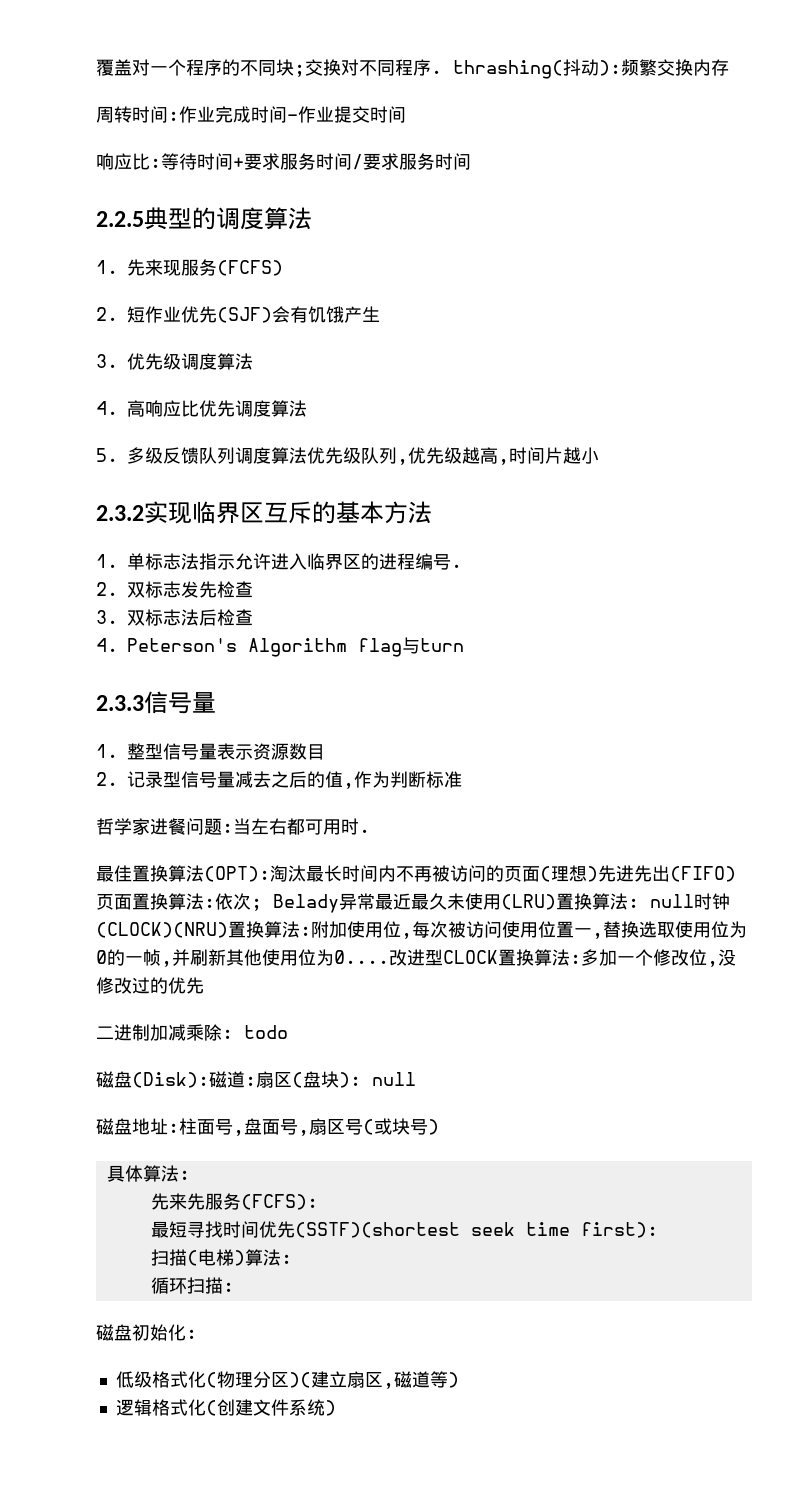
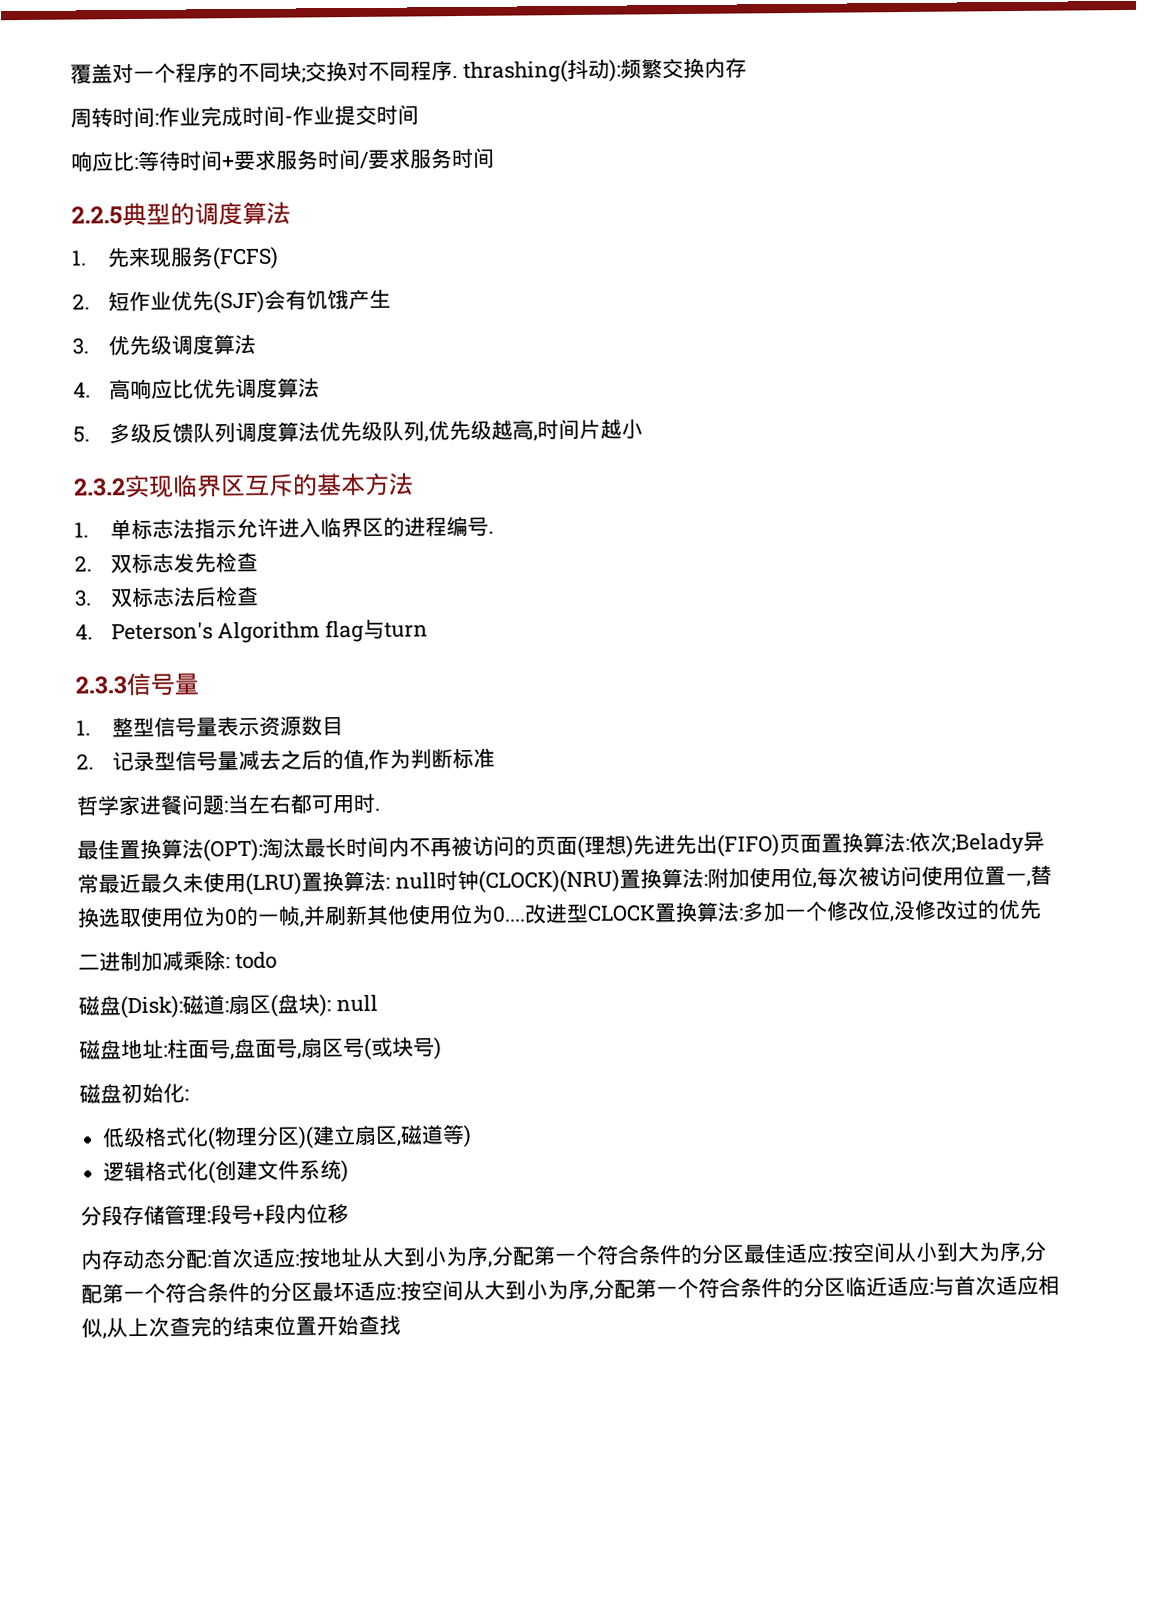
[251,894,339,913] ; Belady -> [951,832,1025,855] ;Belady
[106,1165,190,1182] [150,1193,318,1210] [150,1221,658,1238] [150,1249,292,1266] [150,1277,234,1294] // 具体算法: // 先来先服务(FCFS): // 最短寻找时间优先(SSTF)(shortest seek time first): // 扫描(电梯)算法: // 循环扫描: -> (442, 1048) none
(336, 1408) none -> [80,1203,349,1226] [80,1240,1047,1270] [81,1274,1060,1304] [81,1314,401,1340] // 分段存储管理:段号+段内位移 // 内存动态分配:首次适应:按地址从大到小为序,分配第一个符合条件的分区最佳适应:按空间从小到大为序,分配第一个符合条件的分区最坏适应:按空间从大到小为序,分配第一个符合条件的分区临近适应:与首次适应相似,从上次查完的结束位置开始查找

